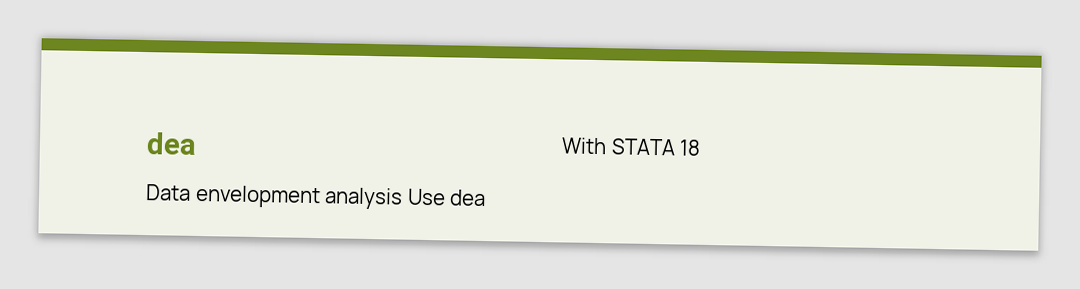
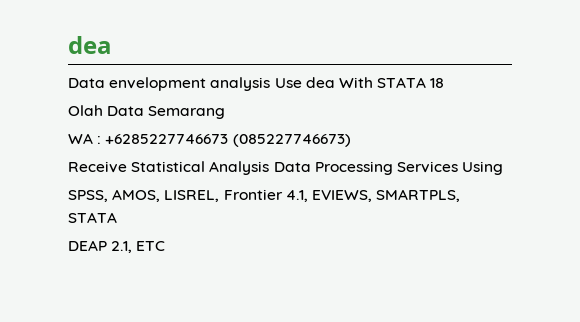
(702, 147) none -> [68,105,226,119] [68,133,351,147] [68,161,504,175] [68,189,461,202] [68,212,117,223] [68,240,166,253] // Olah Data Semarang // WA : +6285227746673 (085227746673) // Receive Statistical Analysis Data Processing Services Using // SPSS, AMOS, LISREL, Frontier 4.1, EVIEWS, SMARTPLS, STATA // DEAP 2.1, ETC

